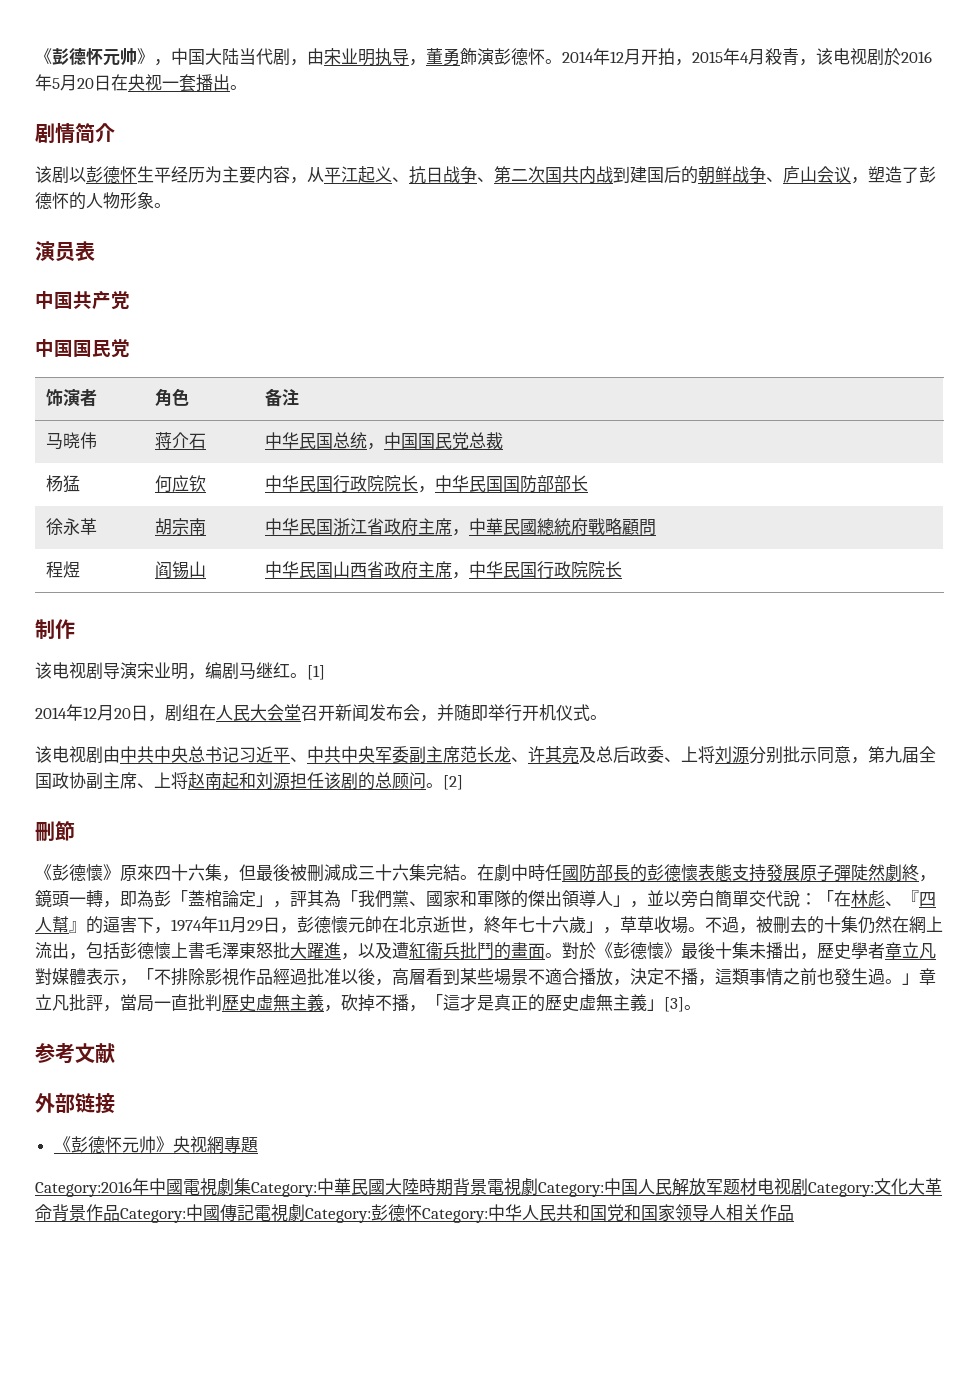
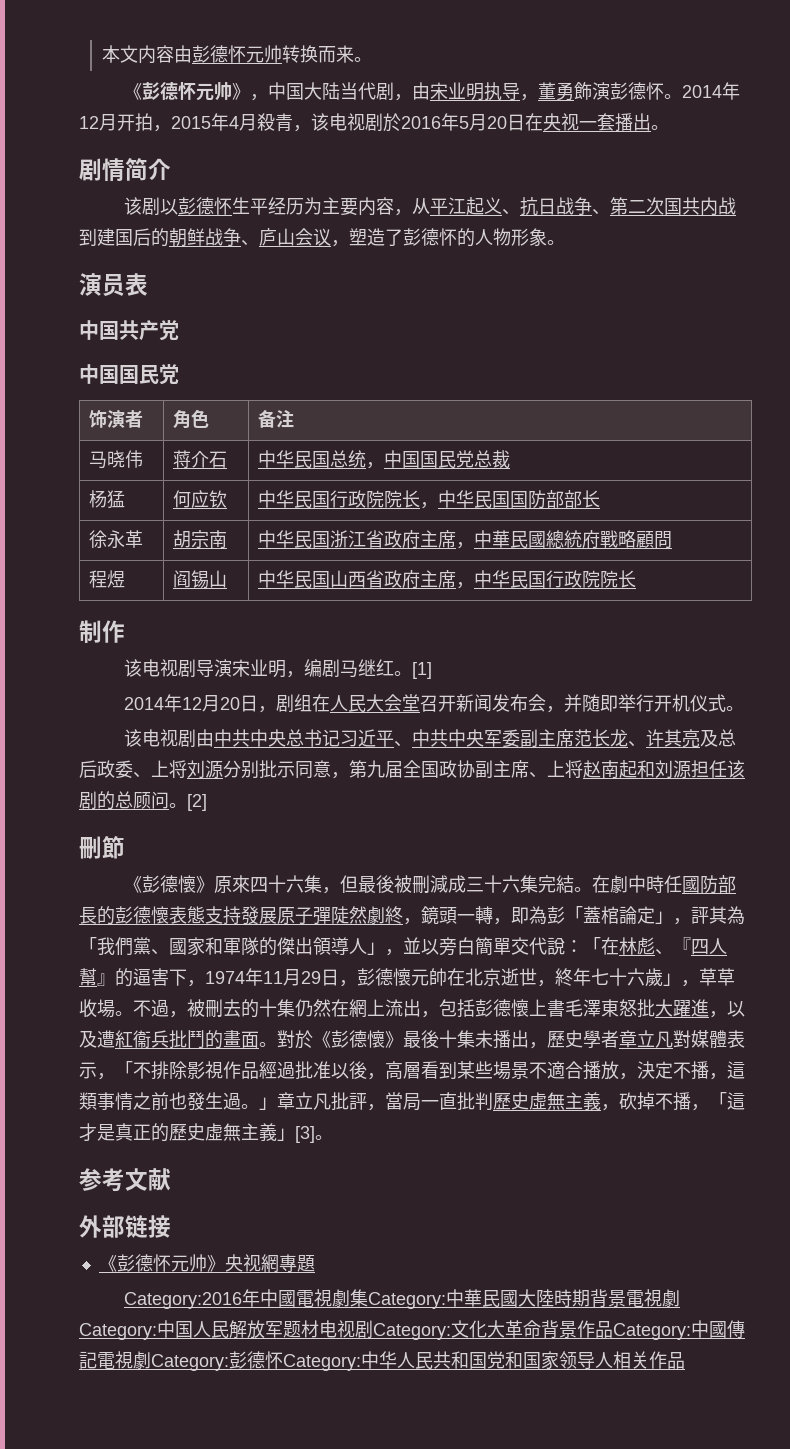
(35, 56) none -> [102,45,373,64] 本文内容由彭德怀元帅转换而来。 //

